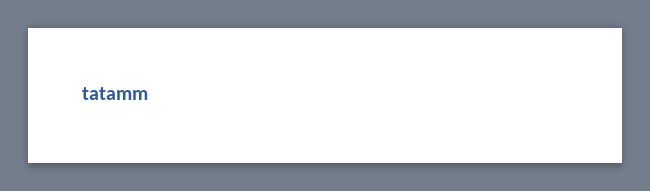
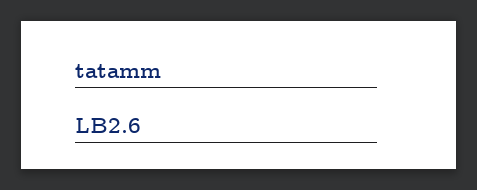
(148, 93) none -> [75,118,141,133] // LB2.6

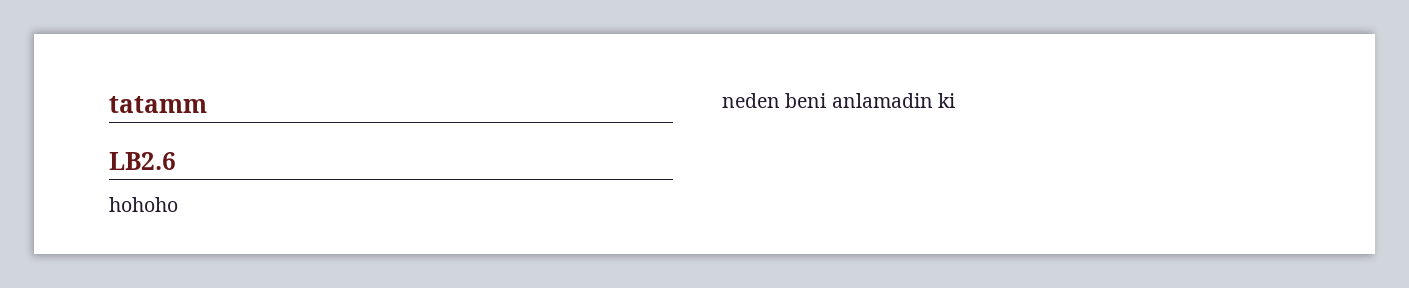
(141, 125) none -> [109,197,178,212] [722,93,955,108] // hohoho // neden beni anlamadin ki

